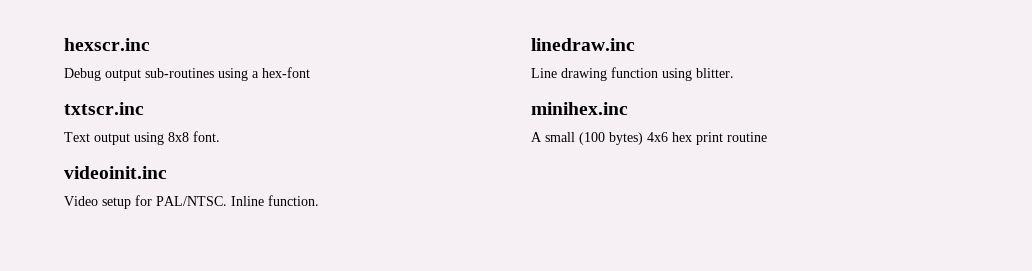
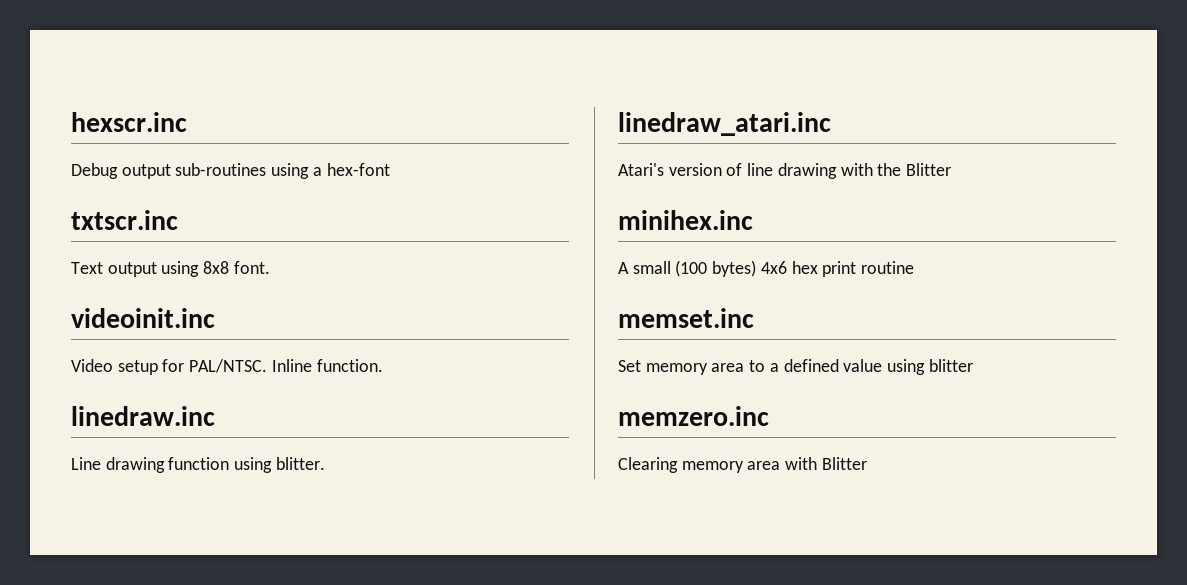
(734, 73) none -> [618,112,831,136] [618,163,952,179] // linedraw_atari.inc // Atari's version of line drawing with the Blitter
(767, 137) none -> [618,308,754,328] [618,359,973,375] [618,406,769,426] [618,457,867,473] // memset.inc // Set memory area to a defined value using blitter // memzero.inc // Clearing memory area with Blitter

